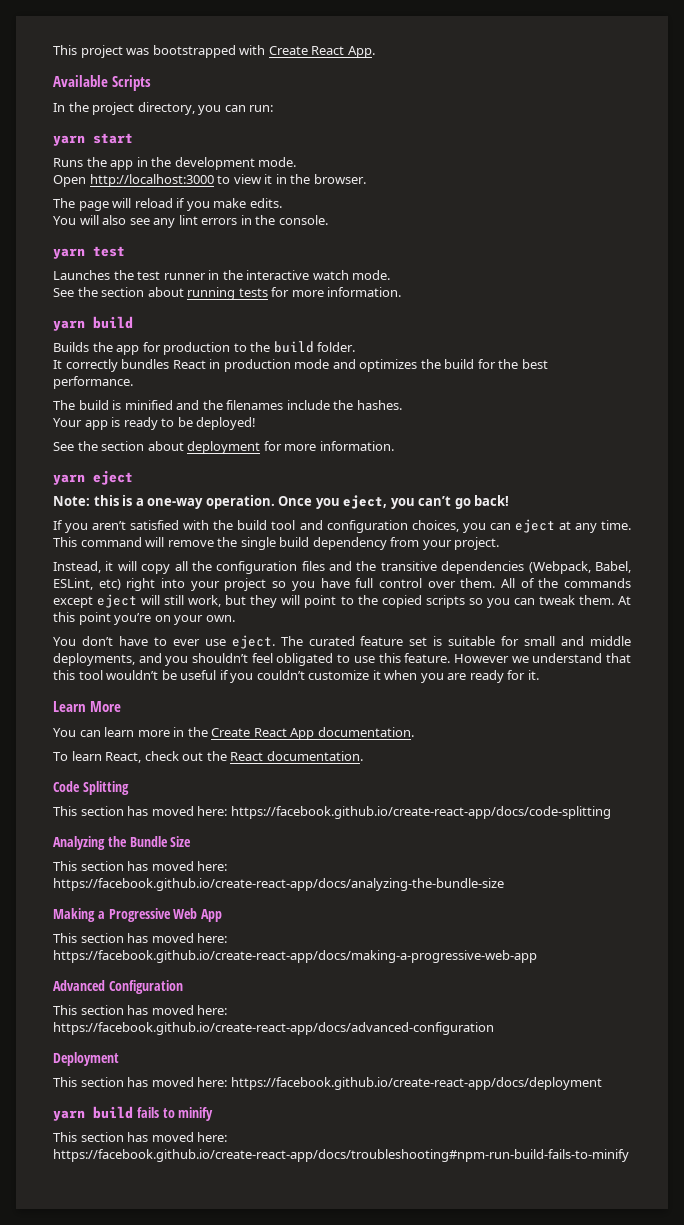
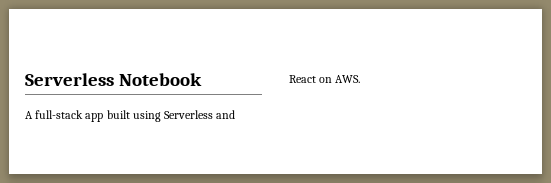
[53,45,375,58] [53,75,151,91] [53,102,274,115] [53,133,133,146] [53,157,297,170] [53,174,366,187] [53,198,282,211] [53,215,328,228] [53,246,125,259] [53,270,391,280] [53,287,402,300] [53,316,133,331] [53,341,356,355] [53,359,548,372] [53,376,133,389] [53,400,402,410] [53,417,257,430] [53,441,394,454] [53,470,133,485] [53,495,510,509] [53,519,631,533] [53,537,500,550] [53,561,631,574] [53,578,631,591] [53,594,631,608] [53,612,235,625] [53,635,631,649] [53,653,631,666] [53,670,539,683] [53,701,121,712] [53,727,414,740] [53,751,363,763] [53,781,129,795] [53,806,611,819] [53,836,192,850] [53,861,228,871] [53,878,504,891] [53,908,223,922] [53,933,228,943] [53,950,537,963] [53,980,183,994] [53,1005,228,1015] [53,1022,494,1035] [53,1052,119,1066] [53,1077,602,1090] [53,1106,214,1121] [53,1132,228,1142] [53,1149,629,1162] This project was bootstrapped with Create React App. // Available Scripts // In the project directory, you can run: // yarn start // Runs the app in the development mode. // Open http://localhost:3000 to view it in the browser. // The page will reload if you make edits. // You will also see any lint errors in the console. // yarn test // Launches the test runner in the interactive watch mode. // See the section about running tests for more information. // yarn build // Builds the app for production to the build folder. // It correctly bundles React in production mode and optimizes the build for the best performance. // The build is minified and the filenames include the hashes. // Your app is ready to be deployed! // See the section about deployment for more information. // yarn eject // Note: this is a one-way operation. Once you eject, you can’t go back! // If you aren’t satisfied with the build tool and configuration choices, you can eject at any time. This command will remove the single build dependency from your project. // Instead, it will copy all the configuration files and the transitive dependencies (Webpack, Babel, ESLint, etc) right into your project so you have full control over them. All of the commands except eject will still work, but they will point to the copied scripts so you can tweak them. At this point you’re on your own. // You don’t have to ever use eject. The curated feature set is suitable for small and middle deployments, and you shouldn’t feel obligated to use this feature. However we understand that this tool wouldn’t be useful if you couldn’t customize it when you are ready for it. // Learn More // You can learn more in the Create React App documentation. // To learn React, check out the React documentation. // Code Splitting // This section has moved here: https://facebook.github.io/create-react-app/docs/code-splitting // Analyzing the Bundle Size // This section has moved here: https://facebook.github.io/create-react-app/docs/analyzing-the-bundle-size // Making a Progressive Web App // This section has moved here: https://facebook.github.io/create-react-app/docs/making-a-progressive-web-app // Advanced Configuration // This section has moved here: https://facebook.github.io/create-react-app/docs/advanced-configuration // Deployment // This section has moved here: https://facebook.github.io/create-react-app/docs/deployment // yarn build fails to minify // This section has moved here: https://facebook.github.io/create-react-app/docs/troubleshooting#npm-run-build-fails-to-minify -> [25,73,202,86] [25,110,236,122] [289,75,361,83] Serverless Notebook // A full-stack app built using Serverless and React on AWS.

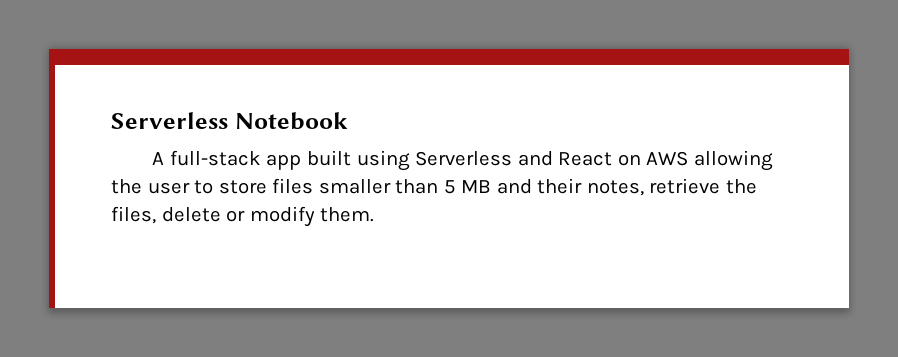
[335,75,361,83] AWS. -> [646,150,773,171] [111,178,757,196] [111,206,375,227] AWS allowing the user to store files smaller than 5 MB and their notes, retrieve the files, delete or modify them.

